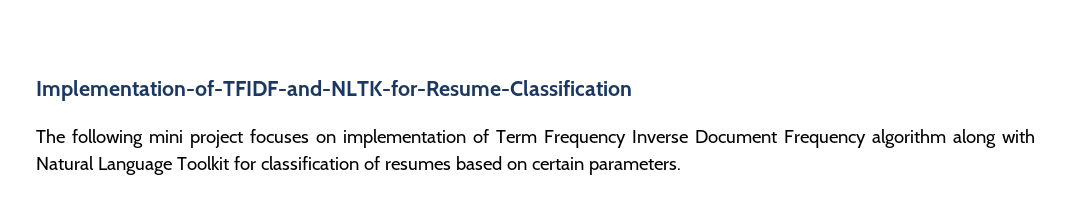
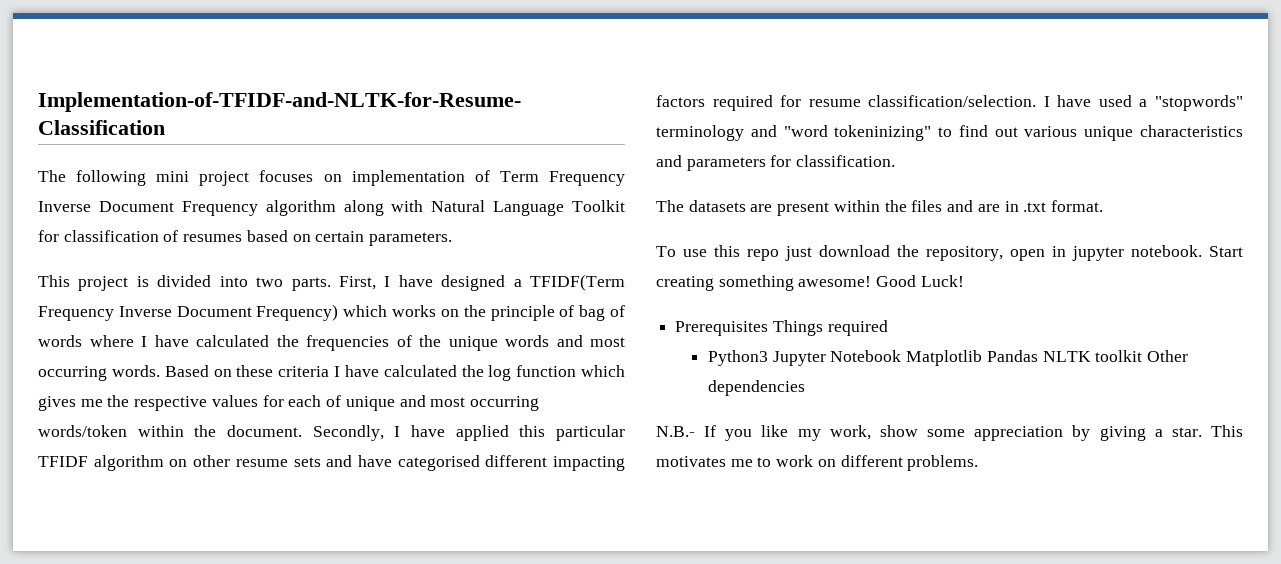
(681, 167) none -> [38,274,625,291] [38,304,626,321] [38,335,625,351] [38,365,625,381] [38,395,539,411] [38,425,626,441] [38,455,625,471] [656,95,1243,111] [656,125,1243,141] [656,155,896,171] [656,200,1103,216] [656,245,1243,261] [656,275,964,291] [675,320,888,336] [707,350,1188,366] [707,380,805,396] [656,425,1243,441] [656,455,979,471] // This project is divided into two parts. First, I have designed a TFIDF(Term Frequency Inverse Document Frequency) which works on the principle of bag of words where I have calculated the frequencies of the unique words and most occurring words. Based on these criteria I have calculated the log function which gives me the respective values for each of unique and most occurring words/token within the document. Secondly, I have applied this particular TFIDF algorithm on other resume sets and have categorised different impacting factors required for resume classification/selection. I have used a "stopwords" terminology and "word tokeninizing" to find out various unique characteristics and parameters for classification. // The datasets are present within the files and are in .txt format. // To use this repo just download the repository, open in jupyter notebook. Start creating something awesome! Good Luck! // Prerequisites Things required // Python3 Jupyter Notebook Matplotlib Pandas NLTK toolkit Other dependencies // N.B.- If you like my work, show some appreciation by giving a star. This motivates me to work on different problems.

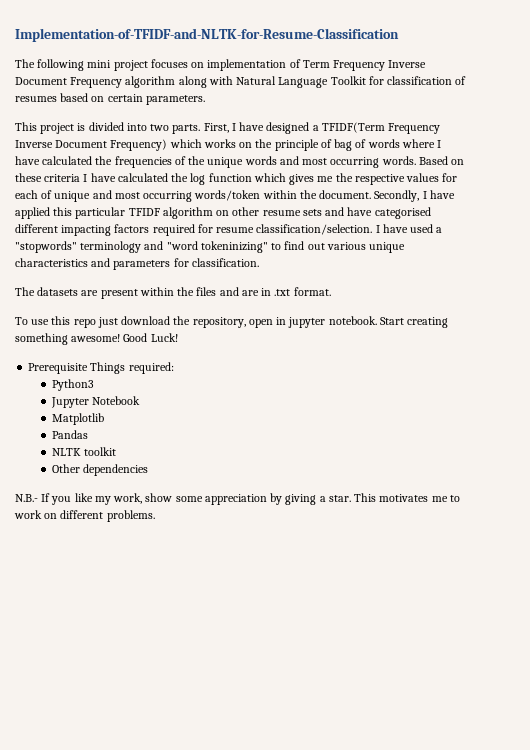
[675,320,888,336] Prerequisites Things required -> [28,362,174,374] Prerequisite Things required:
(768, 358) none -> (94, 385) //
(902, 356) none -> (140, 400) //
(983, 358) none -> (104, 419) //
(1038, 356) none -> (88, 434) //
(1143, 356) none -> (116, 451) //

